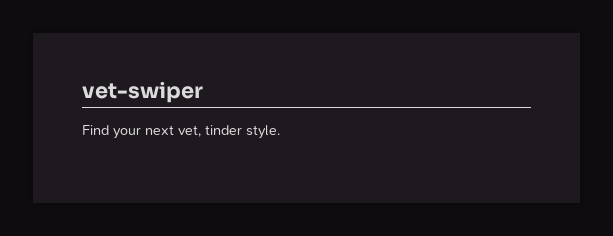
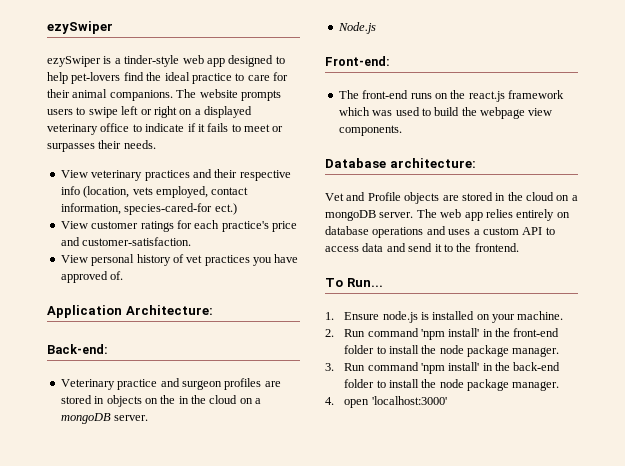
[82,81,203,103] [82,125,280,139] vet-swiper // Find your next vet, tinder style. -> [47,21,113,34] [47,55,285,67] [47,72,288,84] [47,89,281,101] [47,106,252,118] [47,123,284,135] [47,140,156,152] [60,169,291,181] [60,186,249,198] [60,203,237,215] [60,220,297,232] [60,237,192,246] [60,254,299,266] [60,271,124,283] [47,305,213,318] [47,344,108,354] [60,378,281,390] [60,395,262,407] [60,413,149,424] [337,22,376,34] [325,56,390,66] [338,90,564,102] [338,107,553,119] [338,125,402,136] [325,158,476,168] [325,192,578,204] [325,209,570,221] [325,226,555,238] [325,243,519,252] [325,278,383,287] [325,311,564,323] [325,328,560,340] [344,345,560,357] [325,362,561,374] [344,379,560,391] [325,396,447,408] ezySwiper // ezySwiper is a tinder-style web app designed to help pet-lovers find the ideal practice to care for their animal companions. The website prompts users to swipe left or right on a displayed veterinary office to indicate if it fails to meet or surpasses their needs. // View veterinary practices and their respective info (location, vets employed, contact information, species-cared-for ect.) // View customer ratings for each practice's price and customer-satisfaction. // View personal history of vet practices you have approved of. // Application Architecture: // Back-end: // Veterinary practice and surgeon profiles are stored in objects on the in the cloud on a mongoDB server. // Node.js // Front-end: // The front-end runs on the react.js framework which was used to build the webpage view components. // Database architecture: // Vet and Profile objects are stored in the cloud on a mongoDB server. The web app relies entirely on database operations and uses a custom API to access data and send it to the frontend. // To Run... // 1. Ensure node.js is installed on your machine. // 2. Run command 'npm install' in the front-end folder to install the node package manager. // 3. Run command 'npm install' in the back-end folder to install the node package manager. // 4. open 'localhost:3000'

